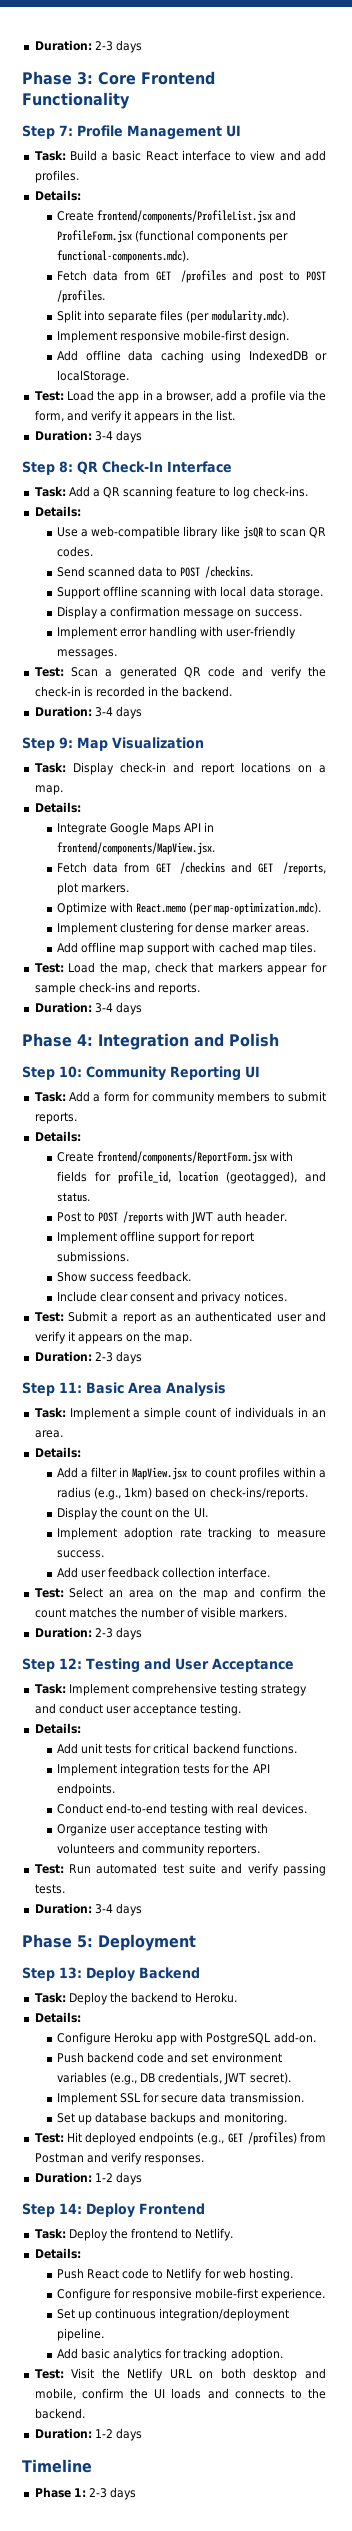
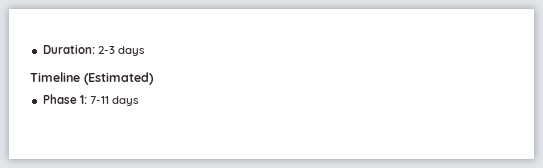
[34,40,142,53] [22,71,215,85] [22,92,130,109] [22,125,241,140] [34,150,326,161] [34,170,79,183] [34,190,81,201] [57,210,297,223] [57,230,289,243] [57,250,190,263] [57,270,326,283] [57,290,106,303] [57,310,289,323] [57,330,290,343] [57,350,327,363] [57,370,130,383] [34,390,326,403] [34,410,236,423] [34,430,142,443] [22,461,232,475] [34,486,309,499] [34,506,81,517] [57,526,326,539] [57,546,94,557] [57,566,254,578] [57,586,323,599] [57,606,302,619] [57,626,297,639] [57,649,118,659] [34,666,326,679] [34,686,233,697] [34,706,142,719] [22,737,204,751] [34,762,326,775] [34,785,63,795] [34,802,81,813] [57,822,215,835] [57,842,216,855] [57,862,326,875] [57,882,130,895] [57,902,322,915] [57,922,309,935] [57,942,316,955] [34,962,327,975] [34,982,200,995] [34,1002,142,1015] [22,1033,279,1050] [22,1066,260,1081] [34,1091,326,1104] [34,1112,77,1124] [34,1131,81,1142] [57,1151,294,1164] [57,1171,326,1184] [57,1193,91,1202] [57,1211,287,1224] [57,1231,255,1244] [57,1251,130,1262] [57,1271,192,1282] [57,1291,287,1304] [34,1311,326,1324] [34,1331,193,1344] [34,1351,142,1364] [22,1382,226,1397] [34,1407,326,1420] [34,1430,63,1438] [34,1447,81,1458] [57,1467,326,1480] [57,1487,308,1500] [57,1507,208,1520] [57,1527,326,1540] [57,1550,105,1558] [57,1567,271,1578] [34,1587,326,1600] [34,1607,288,1618] [34,1627,142,1640] [22,1658,294,1673] [34,1683,308,1696] [34,1703,242,1716] [34,1723,81,1734] [57,1743,297,1754] [57,1763,270,1776] [57,1783,116,1796] [57,1803,307,1816] [57,1823,269,1836] [57,1843,261,1856] [34,1863,326,1876] [34,1884,65,1894] [34,1903,142,1916] [22,1934,196,1951] [22,1967,200,1982] [34,1992,238,2005] [34,2012,81,2023] [57,2032,316,2045] [57,2052,282,2063] [57,2072,291,2085] [57,2092,304,2105] [57,2112,287,2125] [34,2132,327,2145] [34,2152,204,2165] [34,2172,142,2185] [22,2203,205,2218] [34,2228,234,2241] [34,2248,81,2259] [57,2268,293,2281] [57,2288,326,2301] [57,2308,290,2321] [57,2328,105,2341] [57,2348,283,2361] [34,2368,326,2381] [34,2388,326,2400] [34,2408,85,2419] [34,2428,142,2441] Duration: 2-3 days // Phase 3: Core Frontend Functionality // Step 7: Profile Management UI // Task: Build a basic React interface to view and add profiles. // Details: // Create frontend/components/ProfileList.jsx and ProfileForm.jsx (functional components per functional-components.mdc). // Fetch data from GET /profiles and post to POST /profiles. // Split into separate files (per modularity.mdc). // Implement responsive mobile-first design. // Add offline data caching using IndexedDB or localStorage. // Test: Load the app in a browser, add a profile via the form, and verify it appears in the list. // Duration: 3-4 days // Step 8: QR Check-In Interface // Task: Add a QR scanning feature to log check-ins. // Details: // Use a web-compatible library like jsQR to scan QR codes. // Send scanned data to POST /checkins. // Support offline scanning with local data storage. // Display a confirmation message on success. // Implement error handling with user-friendly messages. // Test: Scan a generated QR code and verify the check-in is recorded in the backend. // Duration: 3-4 days // Step 9: Map Visualization // Task: Display check-in and report locations on a map. // Details: // Integrate Google Maps API in frontend/components/MapView.jsx. // Fetch data from GET /checkins and GET /reports, plot markers. // Optimize with React.memo (per map-optimization.mdc). // Implement clustering for dense marker areas. // Add offline map support with cached map tiles. // Test: Load the map, check that markers appear for sample check-ins and reports. // Duration: 3-4 days // Phase 4: Integration and Polish // Step 10: Community Reporting UI // Task: Add a form for community members to submit reports. // Details: // Create frontend/components/ReportForm.jsx with fields for profile_id, location (geotagged), and status. // Post to POST /reports with JWT auth header. // Implement offline support for report submissions. // Show success feedback. // Include clear consent and privacy notices. // Test: Submit a report as an authenticated user and verify it appears on the map. // Duration: 2-3 days // Step 11: Basic Area Analysis // Task: Implement a simple count of individuals in an area. // Details: // Add a filter in MapView.jsx to count profiles within a radius (e.g., 1km) based on check-ins/reports. // Display the count on the UI. // Implement adoption rate tracking to measure success. // Add user feedback collection interface. // Test: Select an area on the map and confirm the count matches the number of visible markers. // Duration: 2-3 days // Step 12: Testing and User Acceptance // Task: Implement comprehensive testing strategy and conduct user acceptance testing. // Details: // Add unit tests for critical backend functions. // Implement integration tests for the API endpoints. // Conduct end-to-end testing with real devices. // Organize user acceptance testing with volunteers and community reporters. // Test: Run automated test suite and verify passing tests. // Duration: 3-4 days // Phase 5: Deployment // Step 13: Deploy Backend // Task: Deploy the backend to Heroku. // Details: // Configure Heroku app with PostgreSQL add-on. // Push backend code and set environment variables (e.g., DB credentials, JWT secret). // Implement SSL for secure data transmission. // Set up database backups and monitoring. // Test: Hit deployed endpoints (e.g., GET /profiles) from Postman and verify responses. // Duration: 1-2 days // Step 14: Deploy Frontend // Task: Deploy the frontend to Netlify. // Details: // Push React code to Netlify for web hosting. // Configure for responsive mobile-first experience. // Set up continuous integration/deployment pipeline. // Add basic analytics for tracking adoption. // Test: Visit the Netlify URL on both desktop and mobile, confirm the UI loads and connects to the backend. // Duration: 1-2 days -> [42,44,145,56] Duration: 2-3 days
(92, 2466) none -> [84,72,154,85] (Estimated)
[88,2488,107,2498] 2-3 -> [89,96,109,104] 7-11

